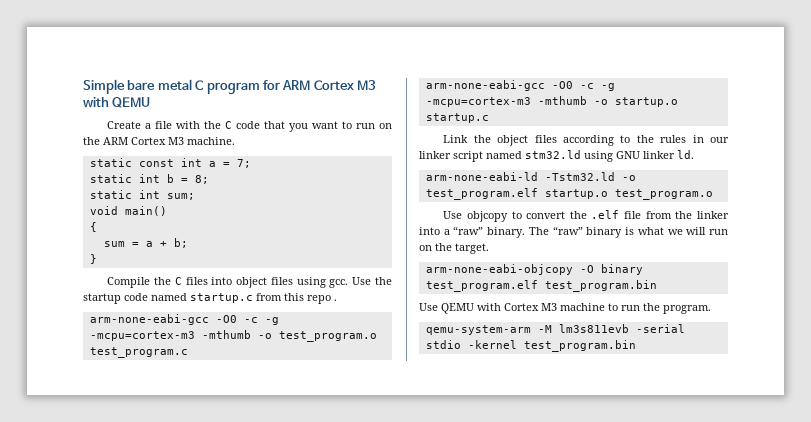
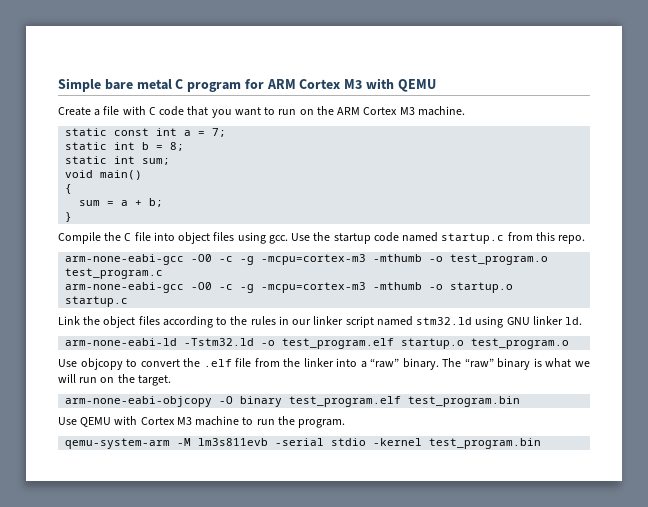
[204,121,222,129] the -> (146, 110) none
[185,277,208,285] files -> [134,232,151,241] file
[307,295,337,304] repo . -> [558,235,586,244] repo.

